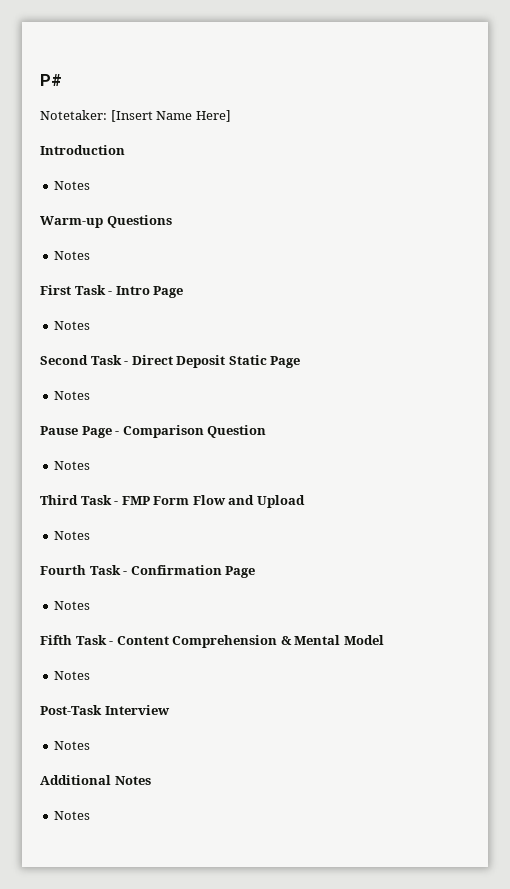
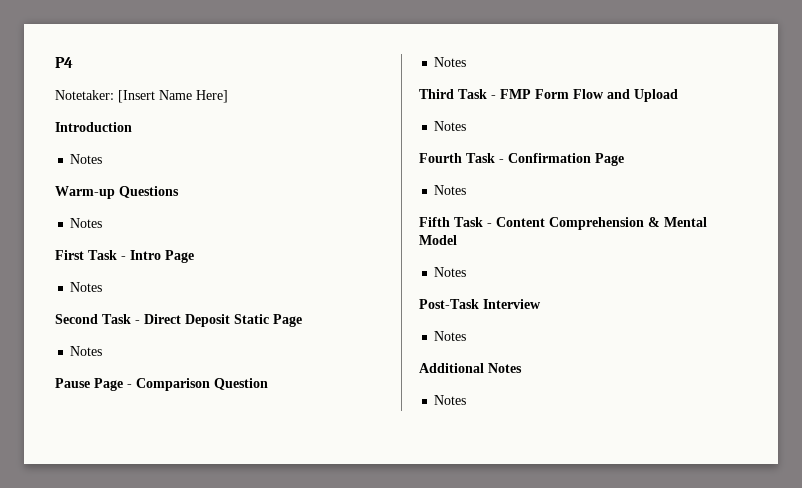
[40,74,62,86] P# -> [55,57,73,68] P4

